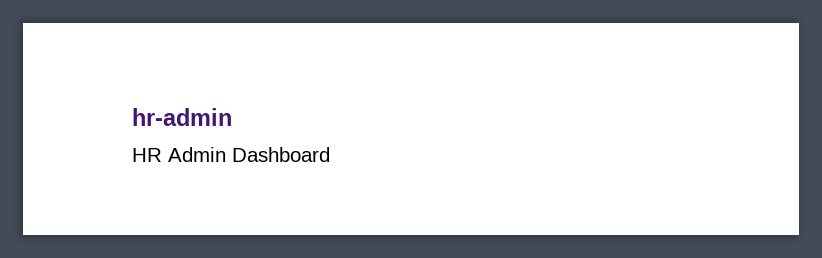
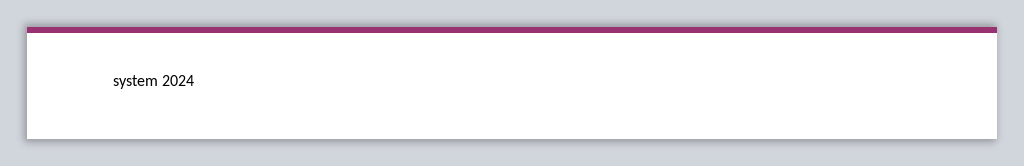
[132,108,232,126] [132,147,330,162] hr-admin // HR Admin Dashboard -> [113,75,195,89] system 2024

